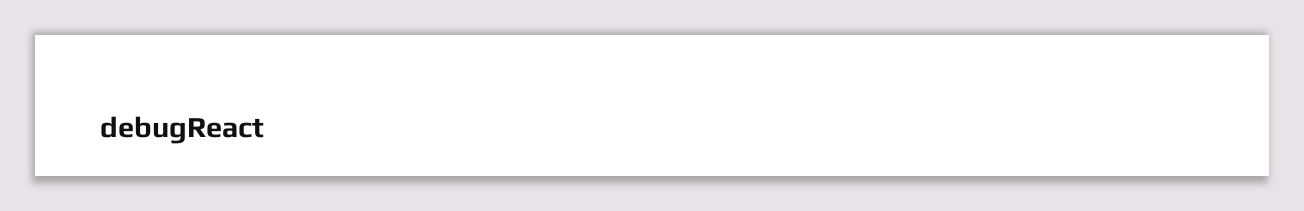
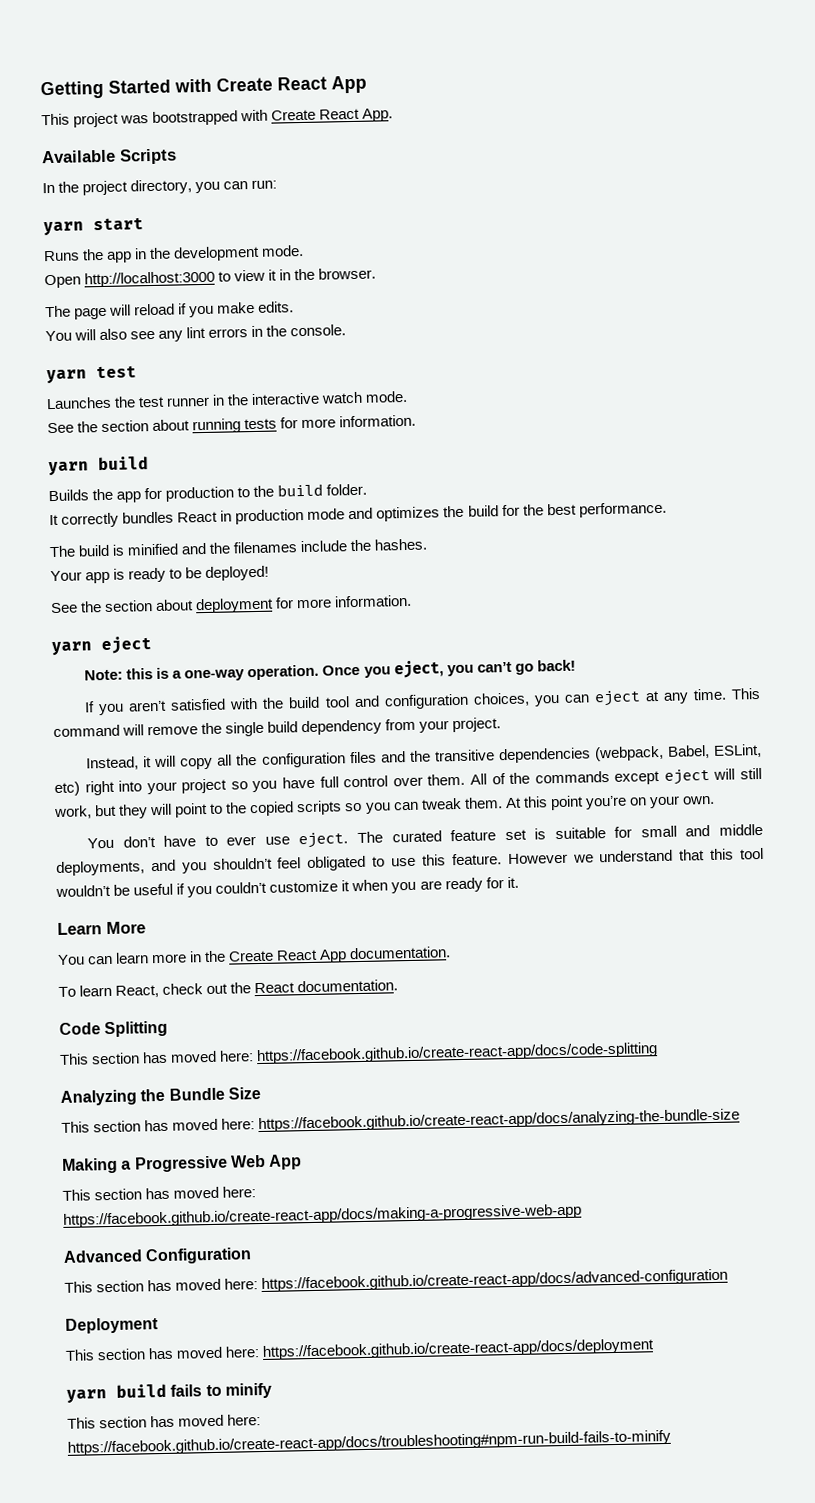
[100,116,264,144] debugReact -> [40,75,367,100] [41,108,394,128] [41,148,177,165] [42,179,278,196] [43,217,144,236] [43,244,305,263] [44,267,377,289] [45,301,295,320] [45,324,347,342] [46,365,137,384] [46,390,409,410] [47,414,417,434] [48,456,149,476] [48,483,368,503] [49,501,667,528] [49,538,428,558] [50,565,270,584] [50,594,413,614] [51,636,152,656] [84,659,576,682] [84,687,761,716] [53,717,502,738] [86,743,762,771] [54,767,762,797] [54,795,715,820] [87,823,763,849] [56,847,765,877] [55,876,519,898] [57,921,146,935] [57,946,452,965] [58,979,399,998] [59,1020,169,1038] [59,1042,659,1065] [60,1086,261,1106] [61,1108,741,1133] [62,1154,303,1174] [62,1186,257,1201] [63,1203,582,1228] [63,1247,253,1265] [64,1268,729,1293] [65,1317,159,1334] [65,1338,656,1361] [66,1382,272,1403] [67,1414,262,1429] [67,1429,671,1456] Getting Started with Create React App // This project was bootstrapped with Create React App. // Available Scripts // In the project directory, you can run: // yarn start // Runs the app in the development mode. // Open http://localhost:3000 to view it in the browser. // The page will reload if you make edits. // You will also see any lint errors in the console. // yarn test // Launches the test runner in the interactive watch mode. // See the section about running tests for more information. // yarn build // Builds the app for production to the build folder. // It correctly bundles React in production mode and optimizes the build for the best performance. // The build is minified and the filenames include the hashes. // Your app is ready to be deployed! // See the section about deployment for more information. // yarn eject // Note: this is a one-way operation. Once you eject, you can’t go back! // If you aren’t satisfied with the build tool and configuration choices, you can eject at any time. This command will remove the single build dependency from your project. // Instead, it will copy all the configuration files and the transitive dependencies (webpack, Babel, ESLint, etc) right into your project so you have full control over them. All of the commands except eject will still work, but they will point to the copied scripts so you can tweak them. At this point you’re on your own. // You don’t have to ever use eject. The curated feature set is suitable for small and middle deployments, and you shouldn’t feel obligated to use this feature. However we understand that this tool wouldn’t be useful if you couldn’t customize it when you are ready for it. // Learn More // You can learn more in the Create React App documentation. // To learn React, check out the React documentation. // Code Splitting // This section has moved here: https://facebook.github.io/create-react-app/docs/code-splitting // Analyzing the Bundle Size // This section has moved here: https://facebook.github.io/create-react-app/docs/analyzing-the-bundle-size // Making a Progressive Web App // This section has moved here: https://facebook.github.io/create-react-app/docs/making-a-progressive-web-app // Advanced Configuration // This section has moved here: https://facebook.github.io/create-react-app/docs/advanced-configuration // Deployment // This section has moved here: https://facebook.github.io/create-react-app/docs/deployment // yarn build fails to minify // This section has moved here: https://facebook.github.io/create-react-app/docs/troubleshooting#npm-run-build-fails-to-minify

